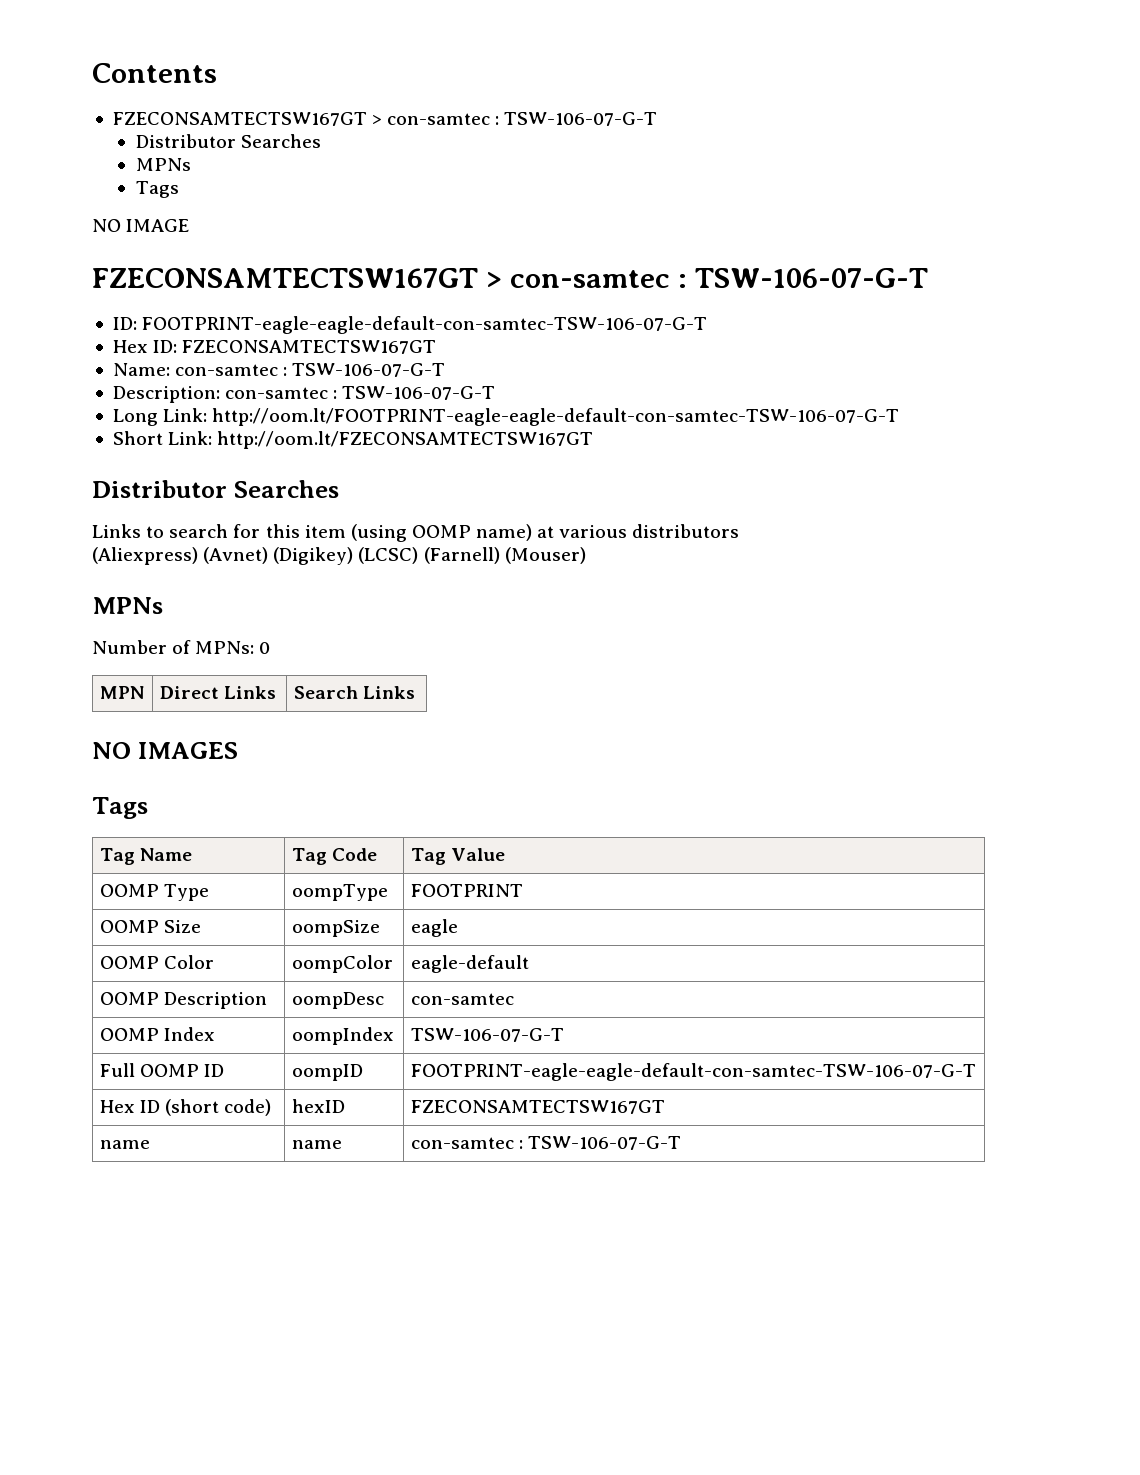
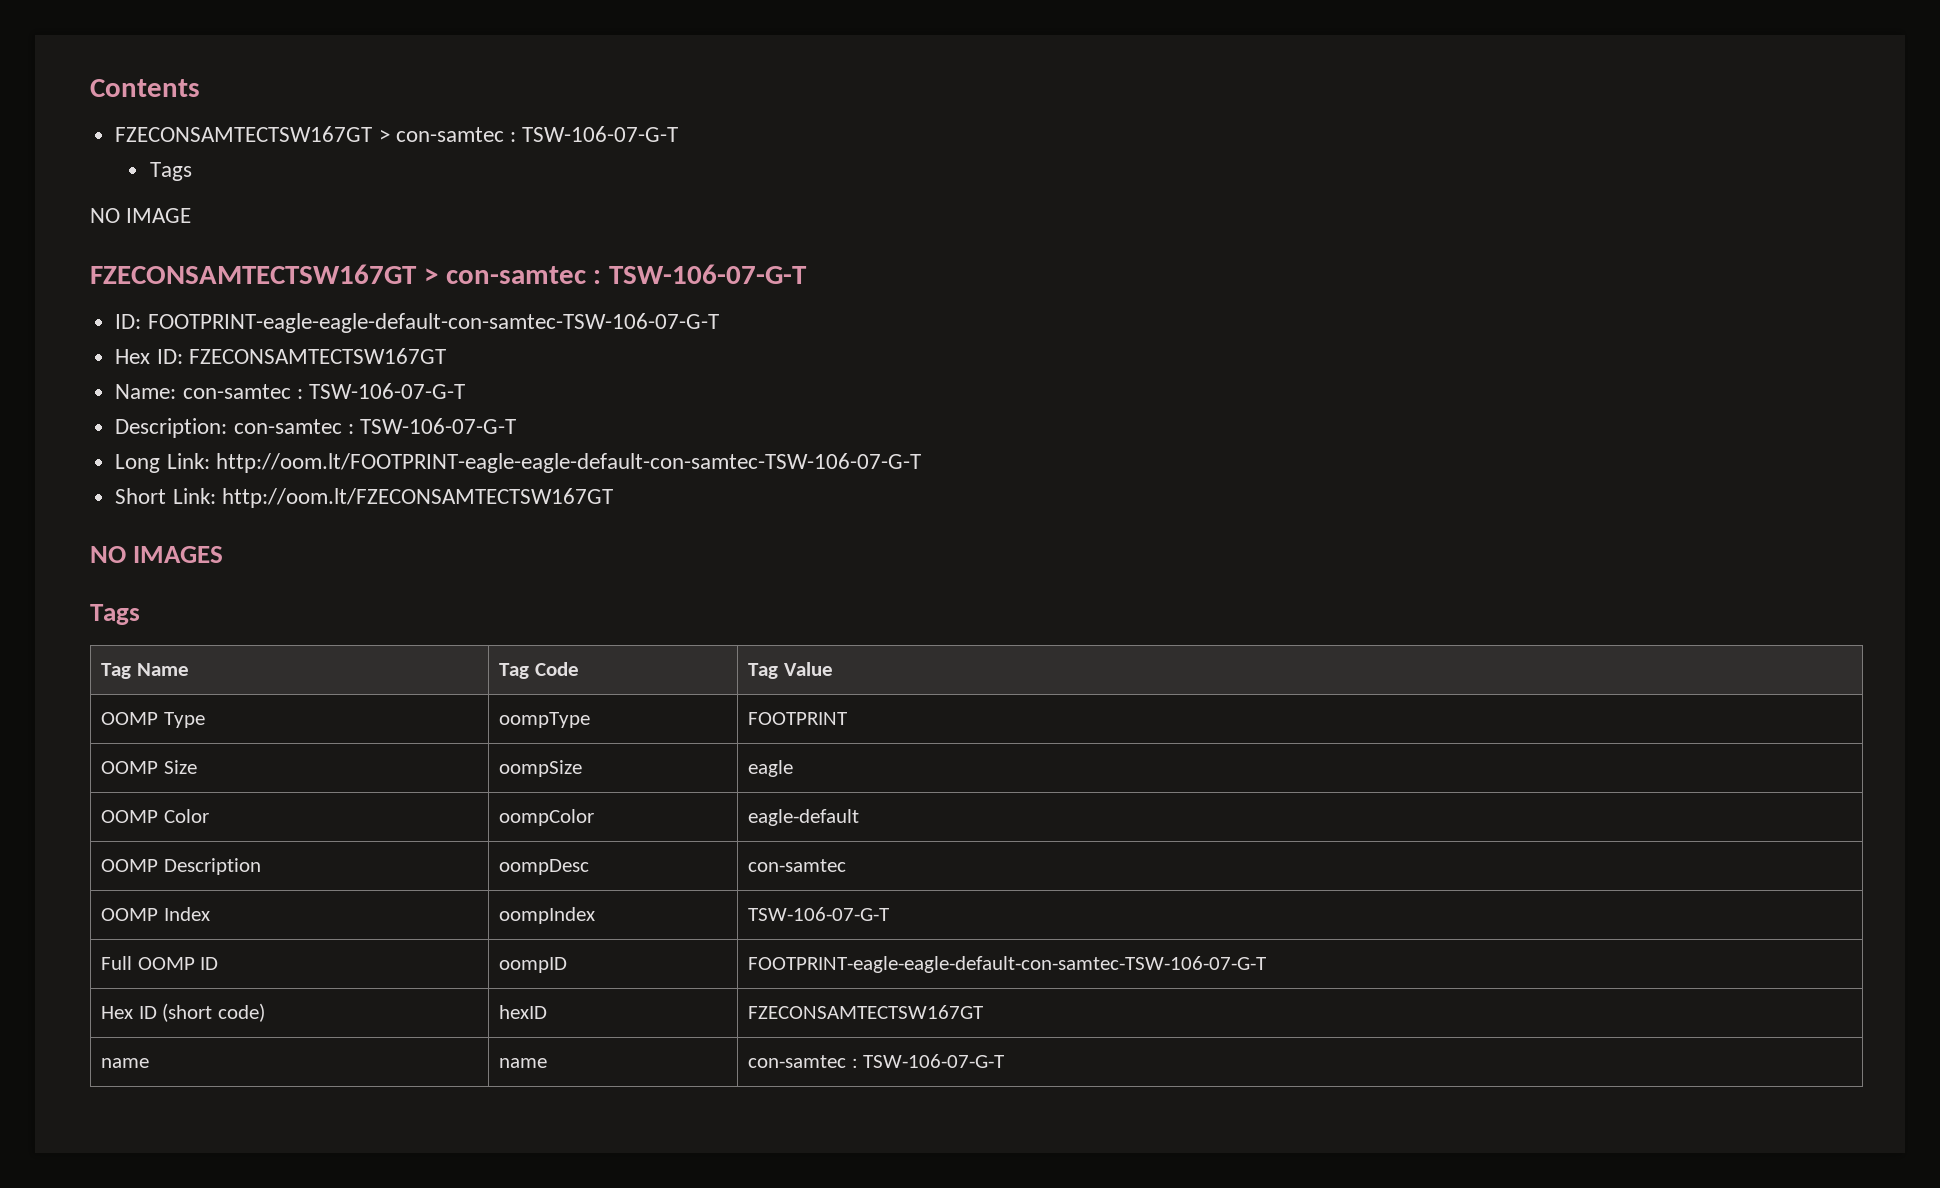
[135,134,321,148] [135,158,191,171] // Distributor Searches // MPNs -> (679, 134) none
[92,480,339,498] [92,524,740,542] [92,547,586,565] [92,597,163,614] [92,640,271,654] [99,686,144,699] [159,686,276,699] [293,686,415,699] // Distributor Searches // Links to search for this item (using OOMP name) at various distributors // (Aliexpress) (Avnet) (Digikey) (LCSC) (Farnell) (Mouser) // MPNs // Number of MPNs: 0 // MPN | Direct Links | Search Links -> (613, 498) none

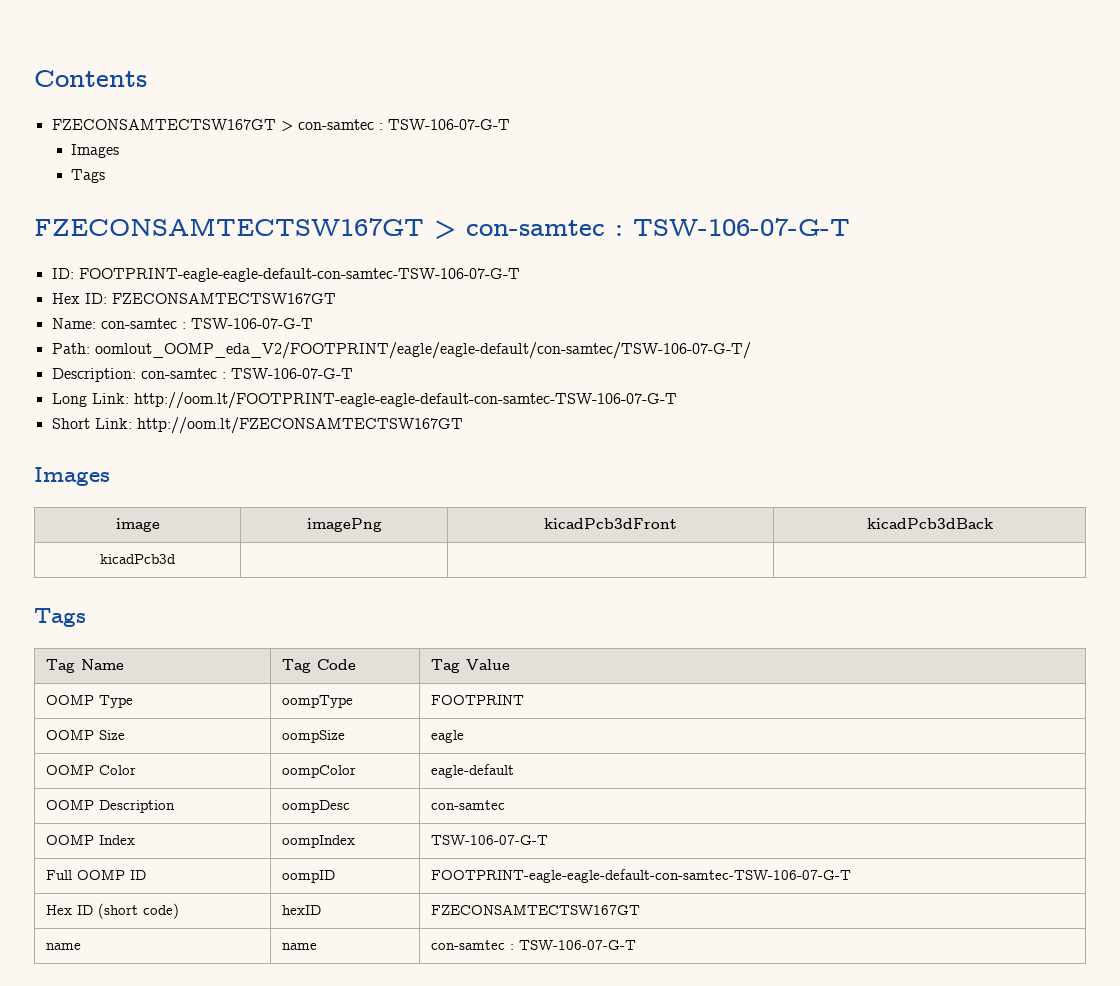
[150,162,193,181] [90,208,192,223] // Tags // NO IMAGE -> [71,144,120,158] [71,169,106,183] // Images // Tags
(465, 391) none -> [51,342,751,359] // Path: oomlout_OOMP_eda_V2/FOOTPRINT/eagle/eagle-default/con-samtec/TSW-106-07-G-T/
[90,546,224,563] NO IMAGES -> [34,467,110,486] [115,518,160,532] [306,518,382,532] [544,518,677,529] [866,518,993,529] [100,554,176,564] Images // image | imagePng | kicadPcb3dFront | kicadPcb3dBack // kicadPcb3d | | |

